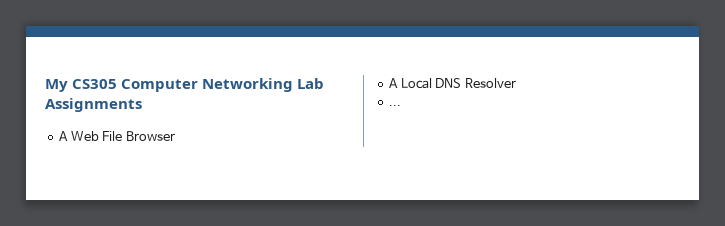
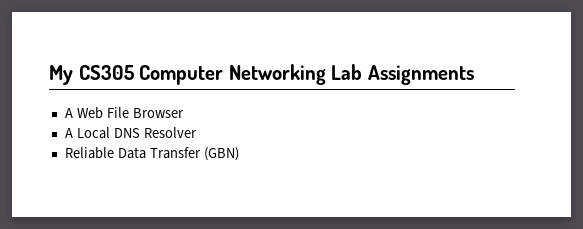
[389,105,402,106] ... -> [64,147,239,161] Reliable Data Transfer (GBN)

